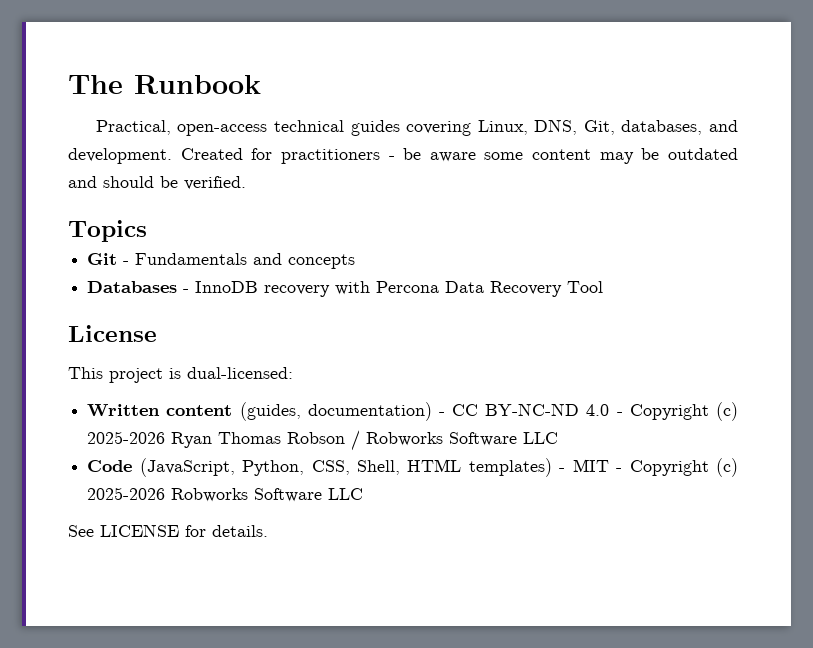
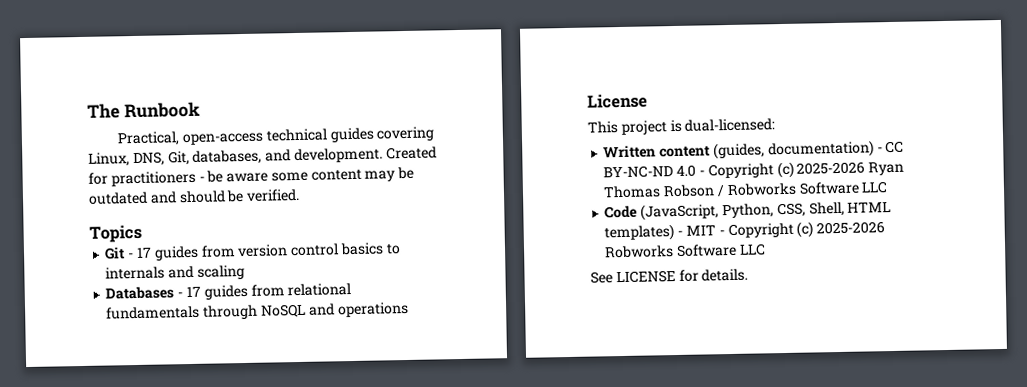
[135,253,356,269] [87,281,604,297] Fundamentals and concepts // Databases - InnoDB recovery with Percona Data Recovery Tool -> [135,242,401,261] [105,264,245,280] [105,283,352,300] [106,301,409,320] 17 guides from version control basics to internals and scaling // Databases - 17 guides from relational fundamentals through NoSQL and operations

